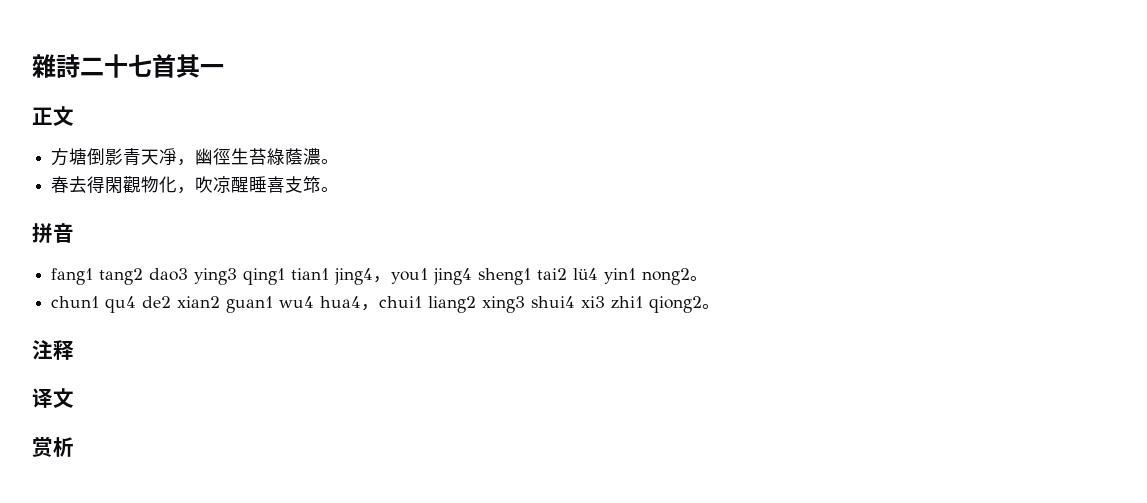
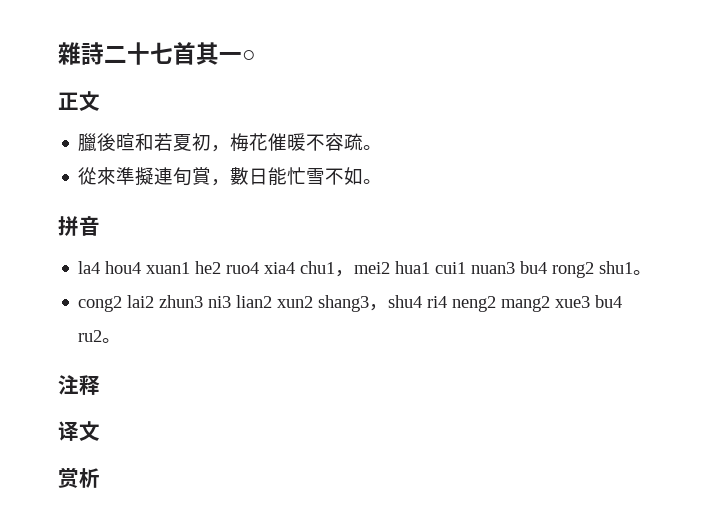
(224, 69) none -> [242,50,256,62] ○
[51,148,340,166] [51,176,340,194] [32,223,74,243] [51,268,709,285] [51,296,703,313] 方塘倒影青天凈，幽徑生苔綠蔭濃。 // 春去得閑觀物化，吹凉醒睡喜支筇。 // 拼音 // fang1 tang2 dao3 ying3 qing1 tian1 jing4，you1 jing4 sheng1 tai2 lü4 yin1 nong2。 // chun1 qu4 de2 xian2 guan1 wu4 hua4，chui1 liang2 xing3 shui4 xi3 zhi1 qiong2 -> [78,133,383,152] [78,167,383,186] [58,216,100,236] [78,261,653,278] [78,295,623,312] [78,330,103,342] 臘後暄和若夏初，梅花催暖不容疏。 // 從來準擬連旬賞，數日能忙雪不如。 // 拼音 // la4 hou4 xuan1 he2 ruo4 xia4 chu1，mei2 hua1 cui1 nuan3 bu4 rong2 shu1。 // cong2 lai2 zhun3 ni3 lian2 xun2 shang3，shu4 ri4 neng2 mang2 xue3 bu4 ru2

